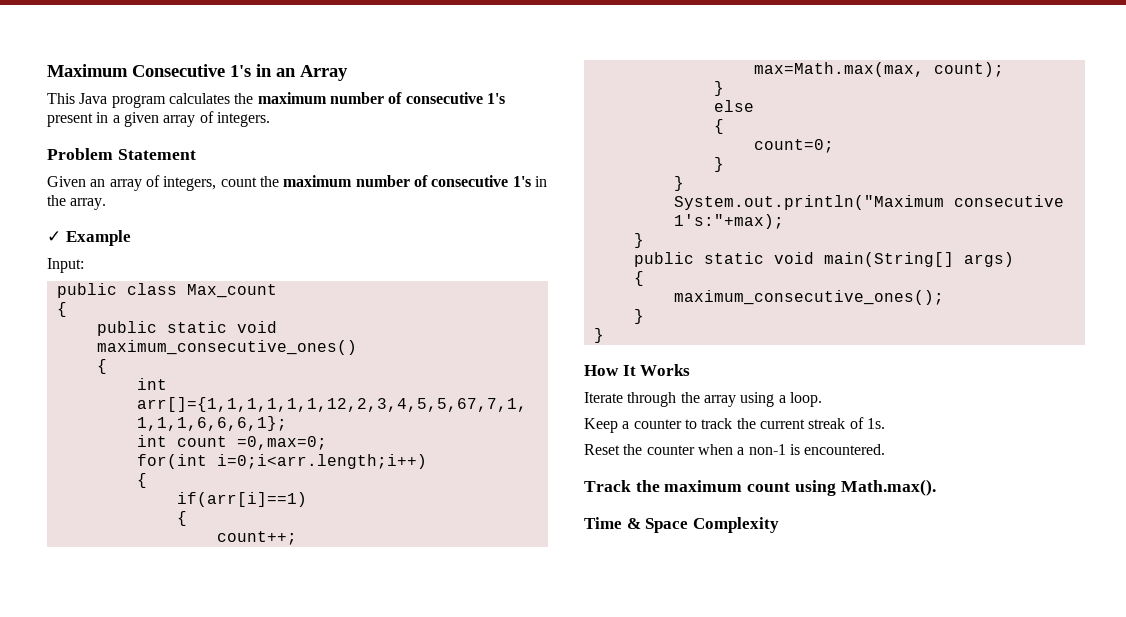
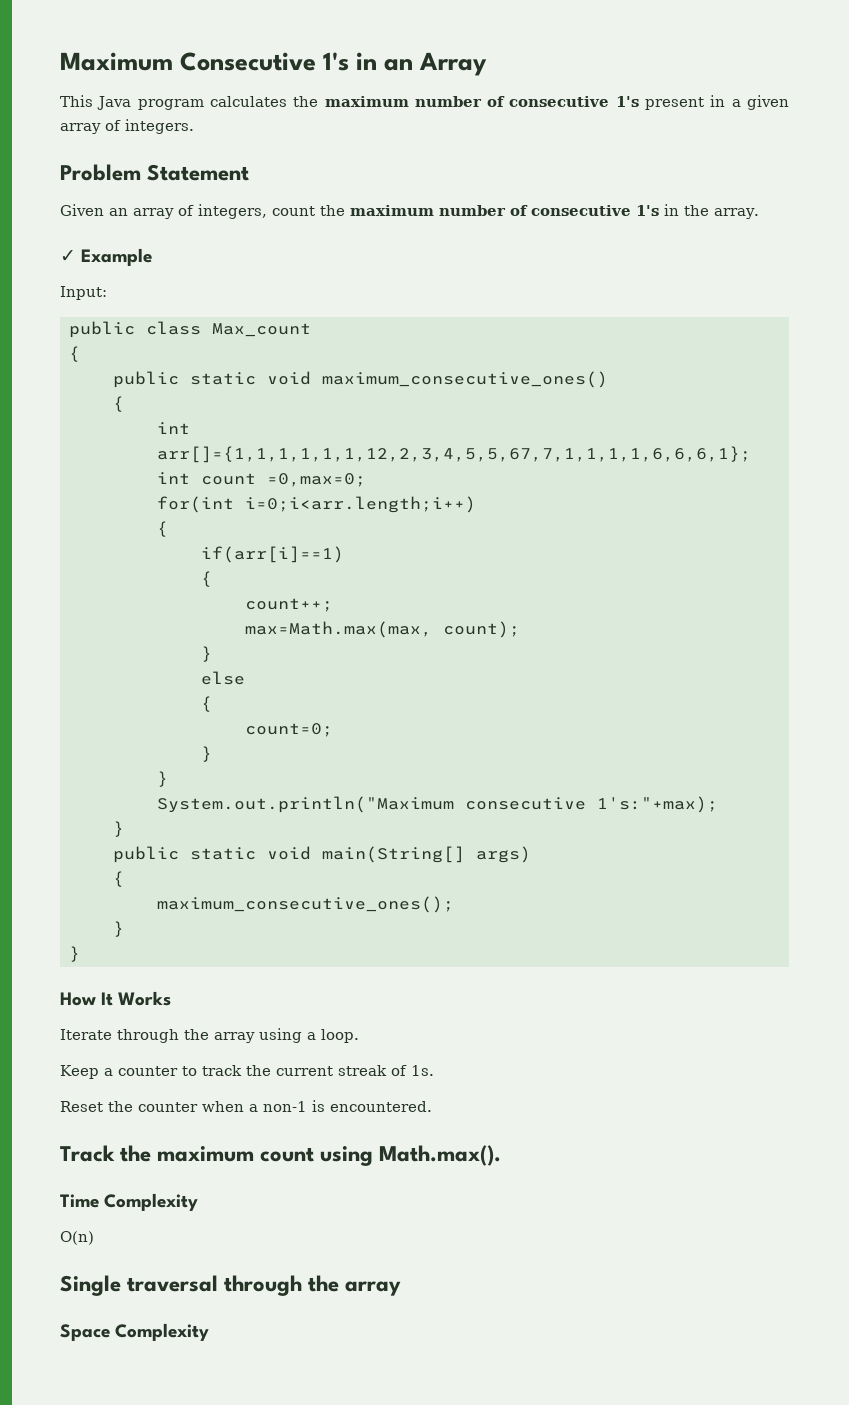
[626,518,641,529] & -> [104,1193,199,1211] [60,1231,94,1245] [60,1275,402,1296] Complexity // O(n) // Single traversal through the array //

